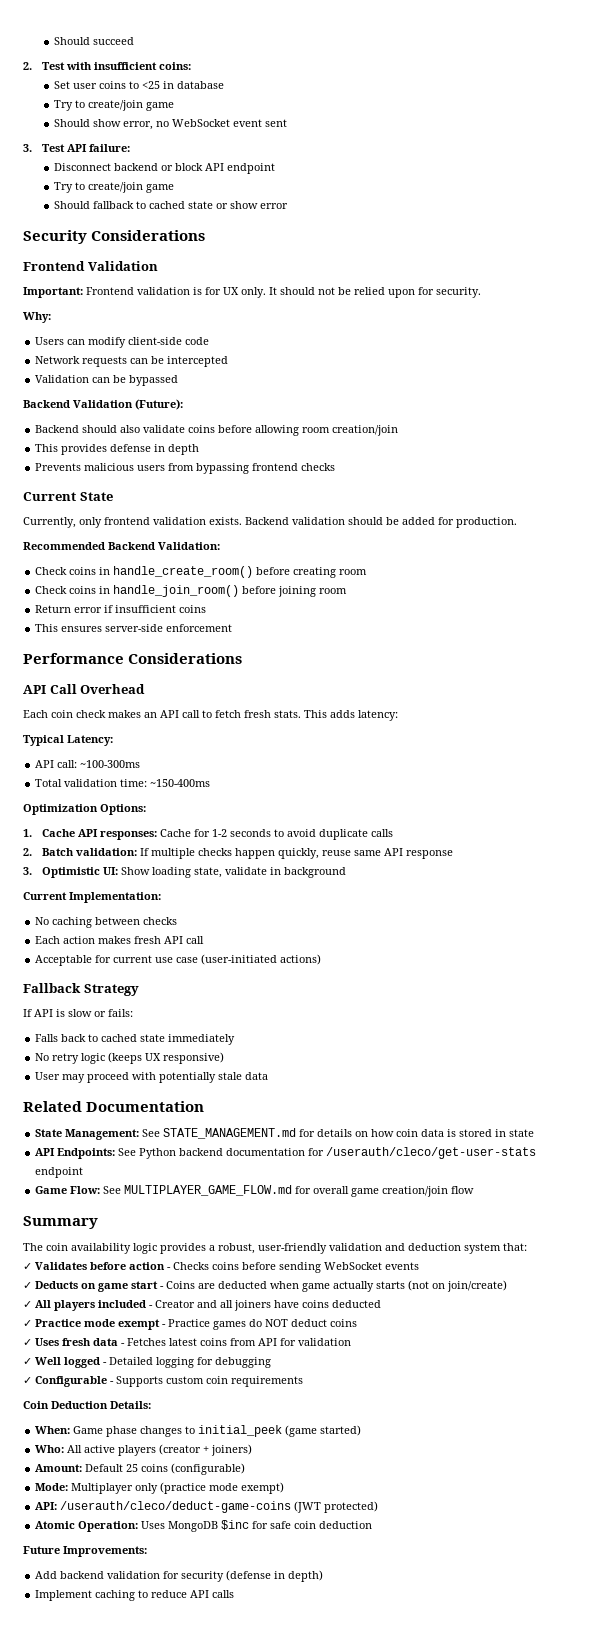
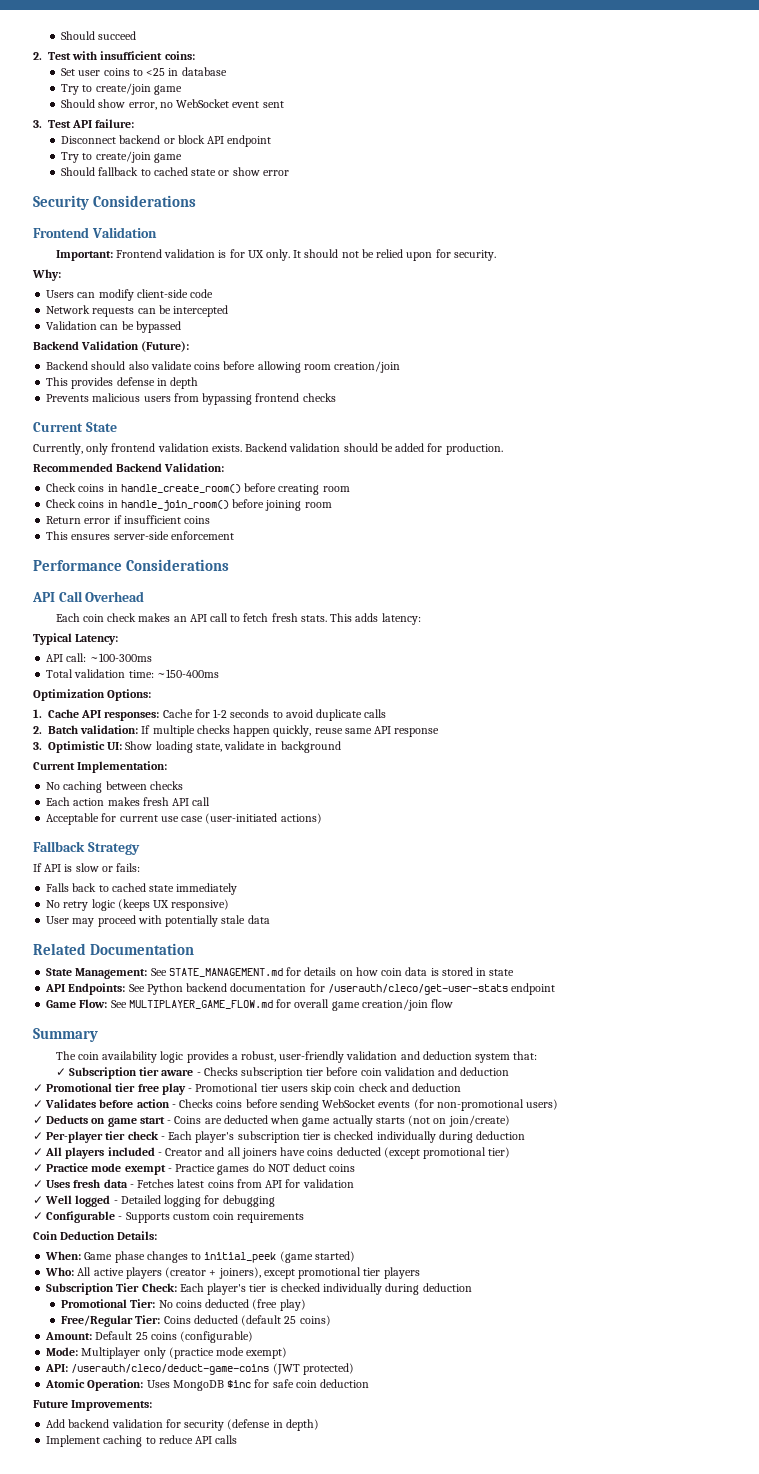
(527, 1247) none -> [55,1067,510,1079] [33,1083,462,1095] // ✓ Subscription tier aware - Checks subscription tier before coin validation and deduction // ✓ Promotional tier free play - Promotional tier users skip coin check and deduction
(419, 1266) none -> [413,1099,559,1111] (for non-promotional users)
(507, 1286) none -> [33,1131,526,1143] // ✓ Per-player tier check - Each player's subscription tier is checked individually during deduction
(381, 1304) none -> [383,1147,511,1159] (except promotional tier)
[211,1444,253,1456] joiners) -> [218,1267,420,1279] [46,1283,472,1295] [61,1299,306,1311] [61,1315,331,1327] joiners), except promotional tier players // Subscription Tier Check: Each player's tier is checked individually during deduction // Promotional Tier: No coins deducted (free play) // Free/Regular Tier: Coins deducted (default 25 coins)

